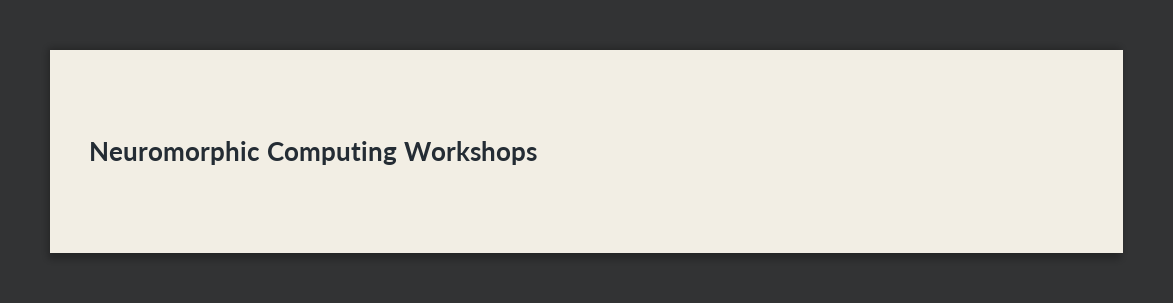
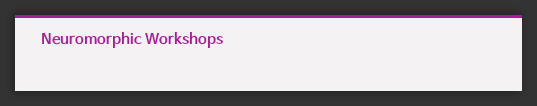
[266,141,397,165] Computing -> (142, 40) none

